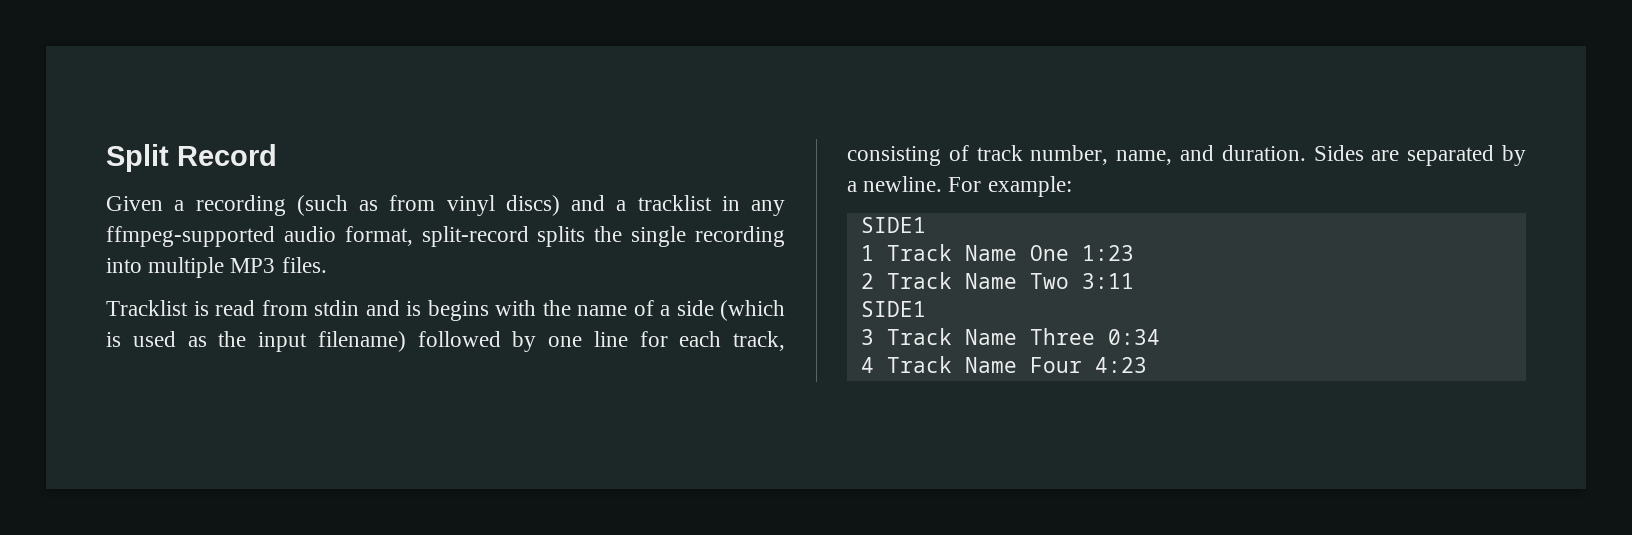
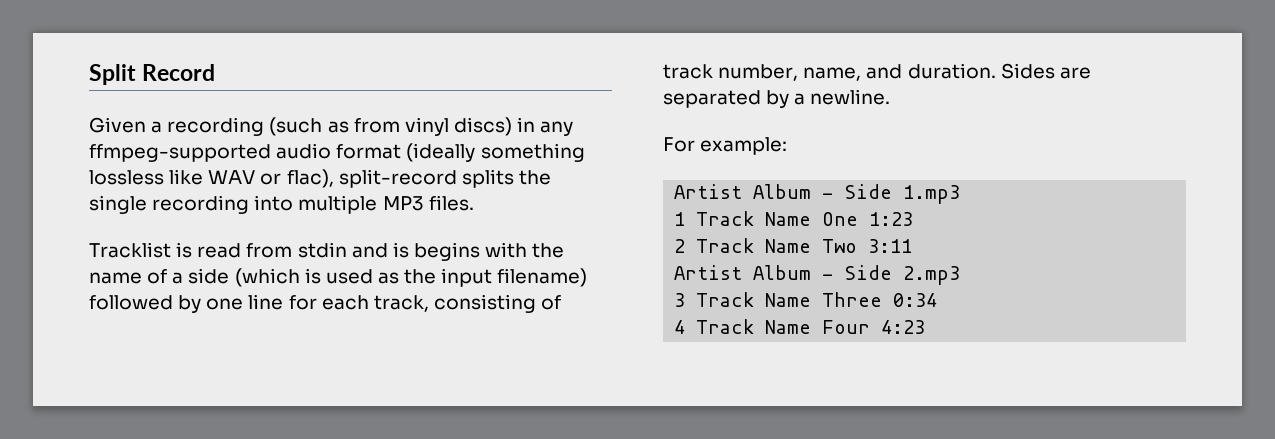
[571,195,712,211] and a tracklist -> (512, 126) none
[344,226,413,246] format, -> [336,143,585,162] [89,169,334,188] format (ideally something lossless like WAV or flac),
(943, 184) none -> (891, 97) //
[860,217,926,233] SIDE1 -> [674,184,961,204] Artist Album - Side 1.mp3
[860,301,926,317] SIDE1 -> [674,265,961,285] Artist Album - Side 2.mp3

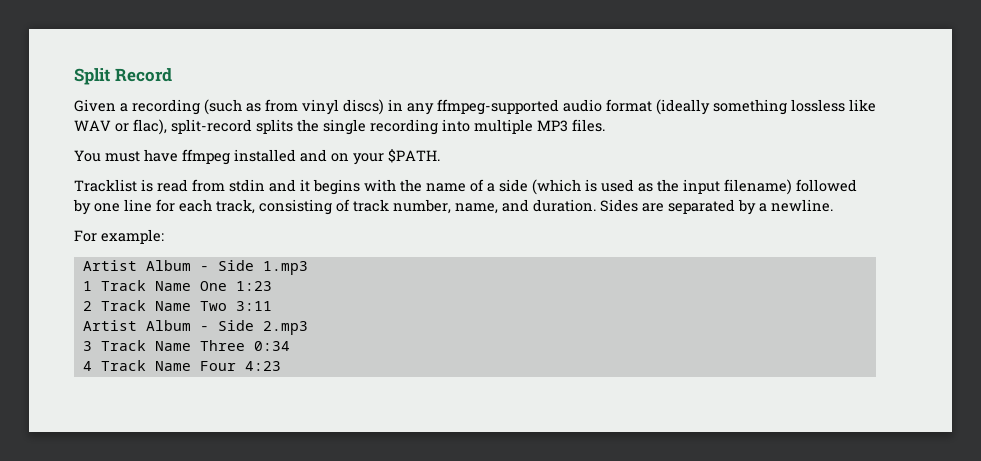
(474, 203) none -> [74,149,440,165] // You must have ffmpeg installed and on your $PATH.
[392,242,409,258] is -> [300,179,310,192] it

